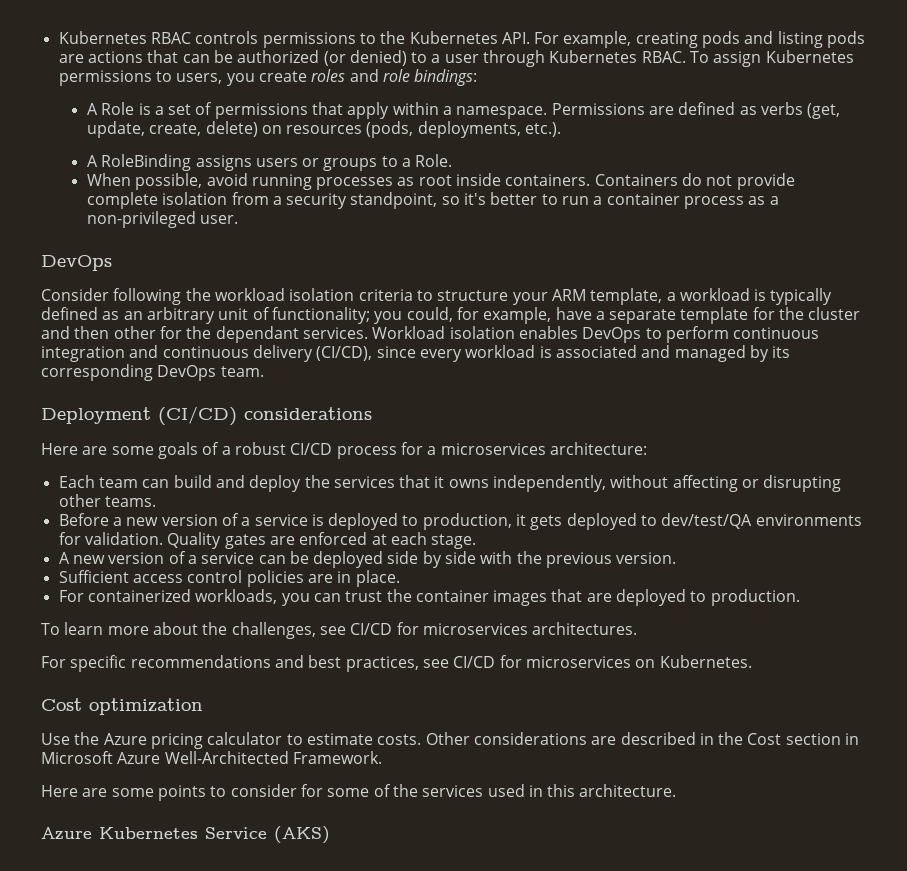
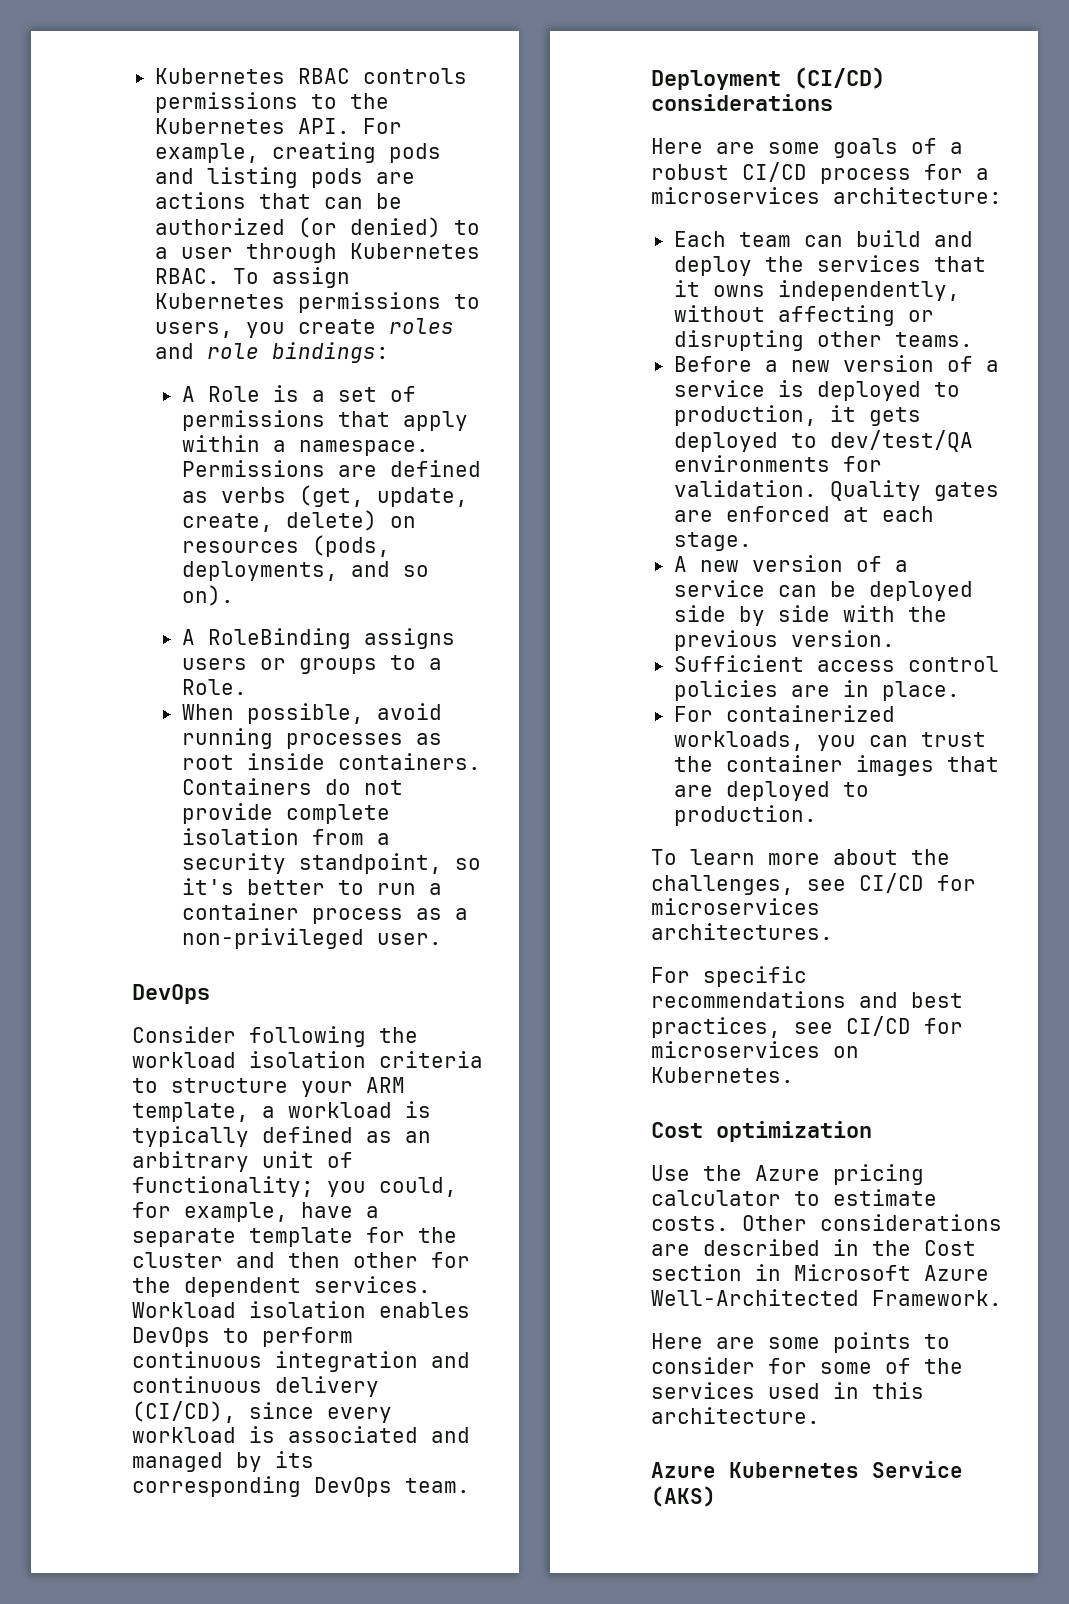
[525,122,562,137] etc.). -> [350,561,429,577] [181,585,234,606] and so on).
[215,326,299,343] dependant -> [184,1277,301,1297] dependent

